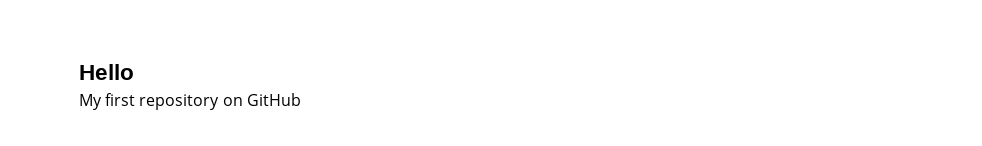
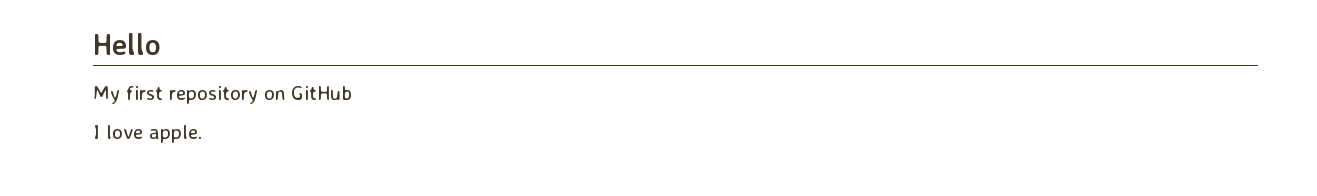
(301, 99) none -> [93,125,202,143] // I love apple.

